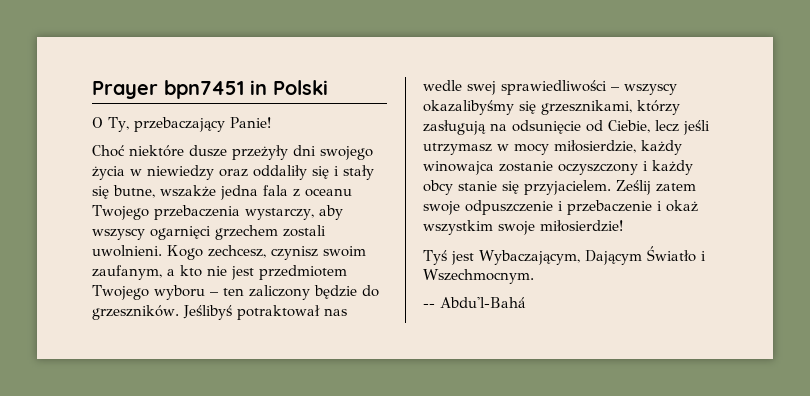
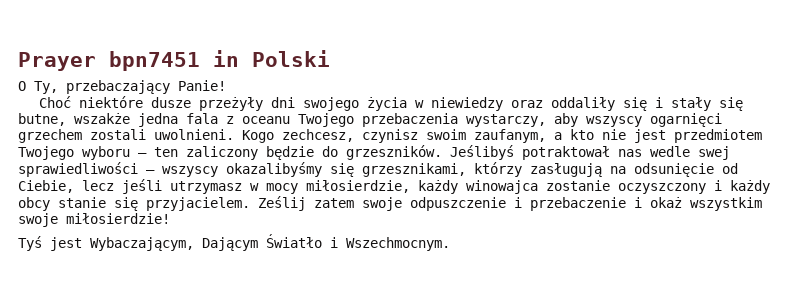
[423,297,526,308] // -- Abdu'l-Bahá -> (450, 244) none

